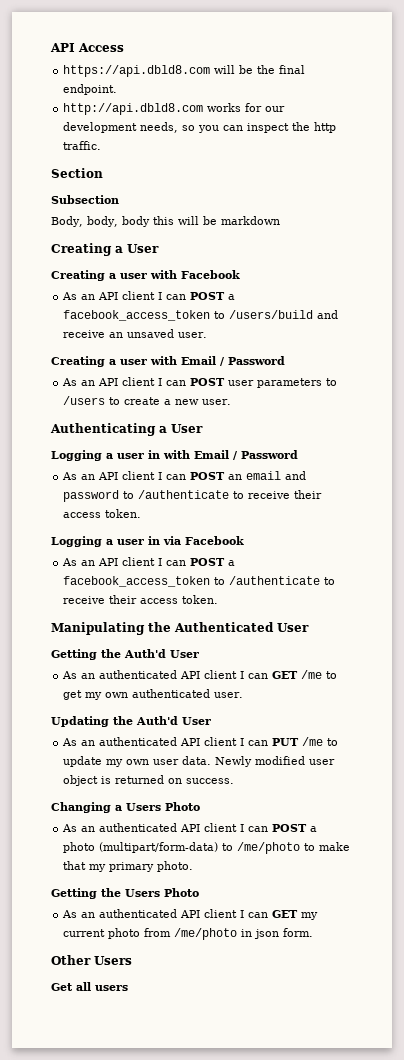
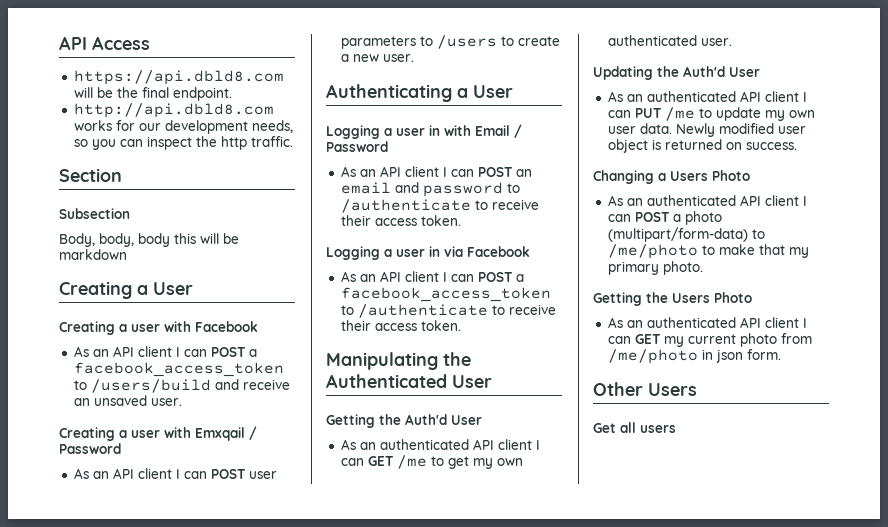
[181,356,216,365] Email -> [195,427,245,441] Emxqail

